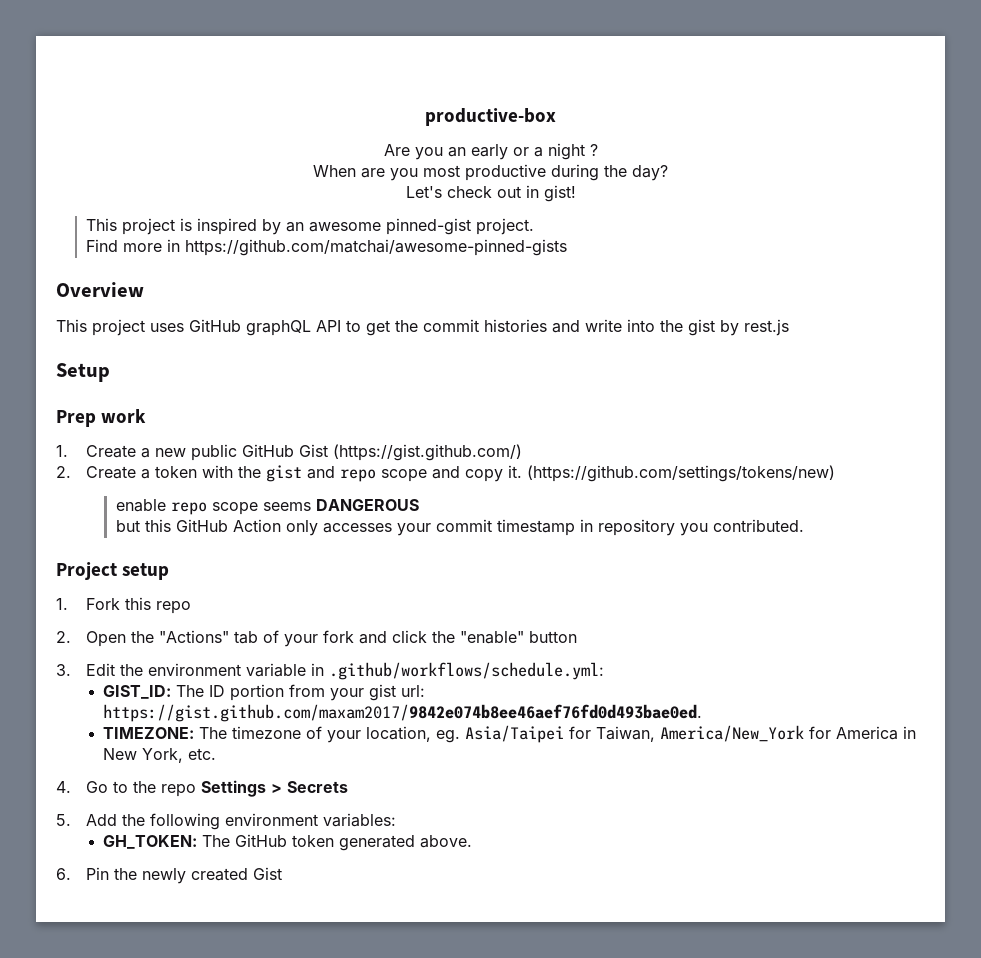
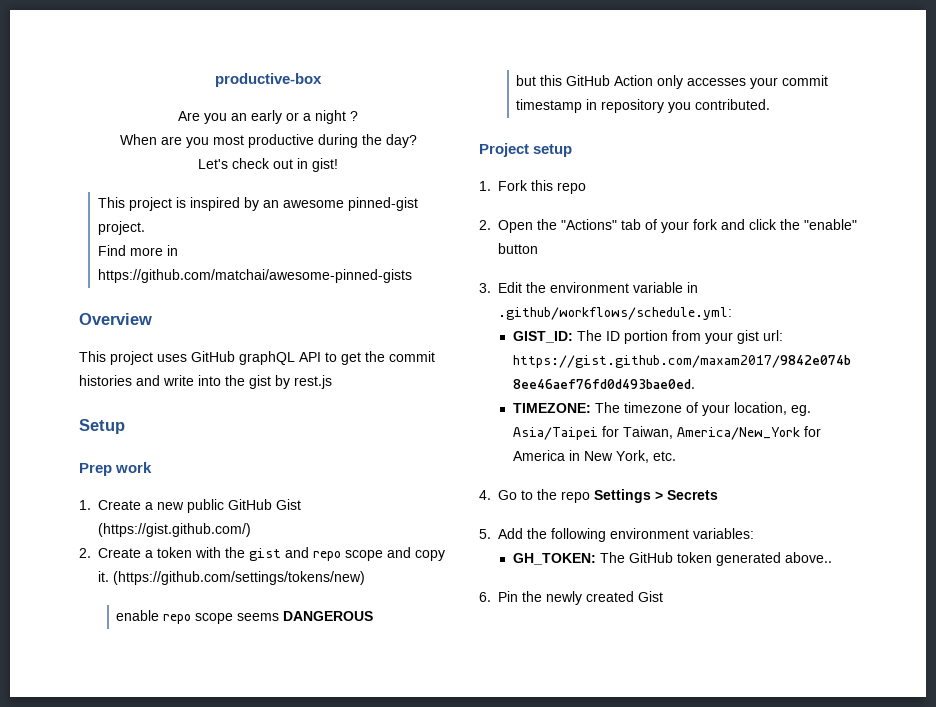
[420,835,473,848] above. -> [785,552,833,563] above..

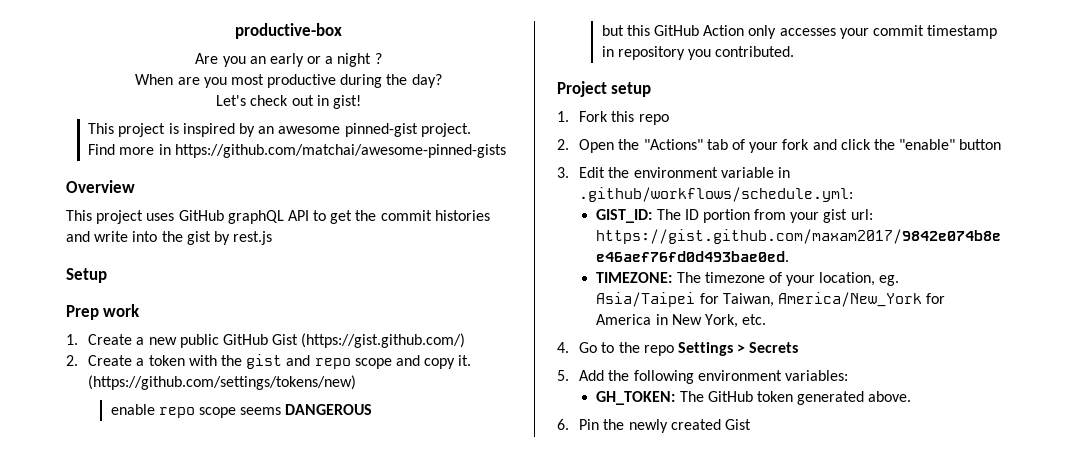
[785,552,833,563] above.. -> [868,391,912,402] above.

